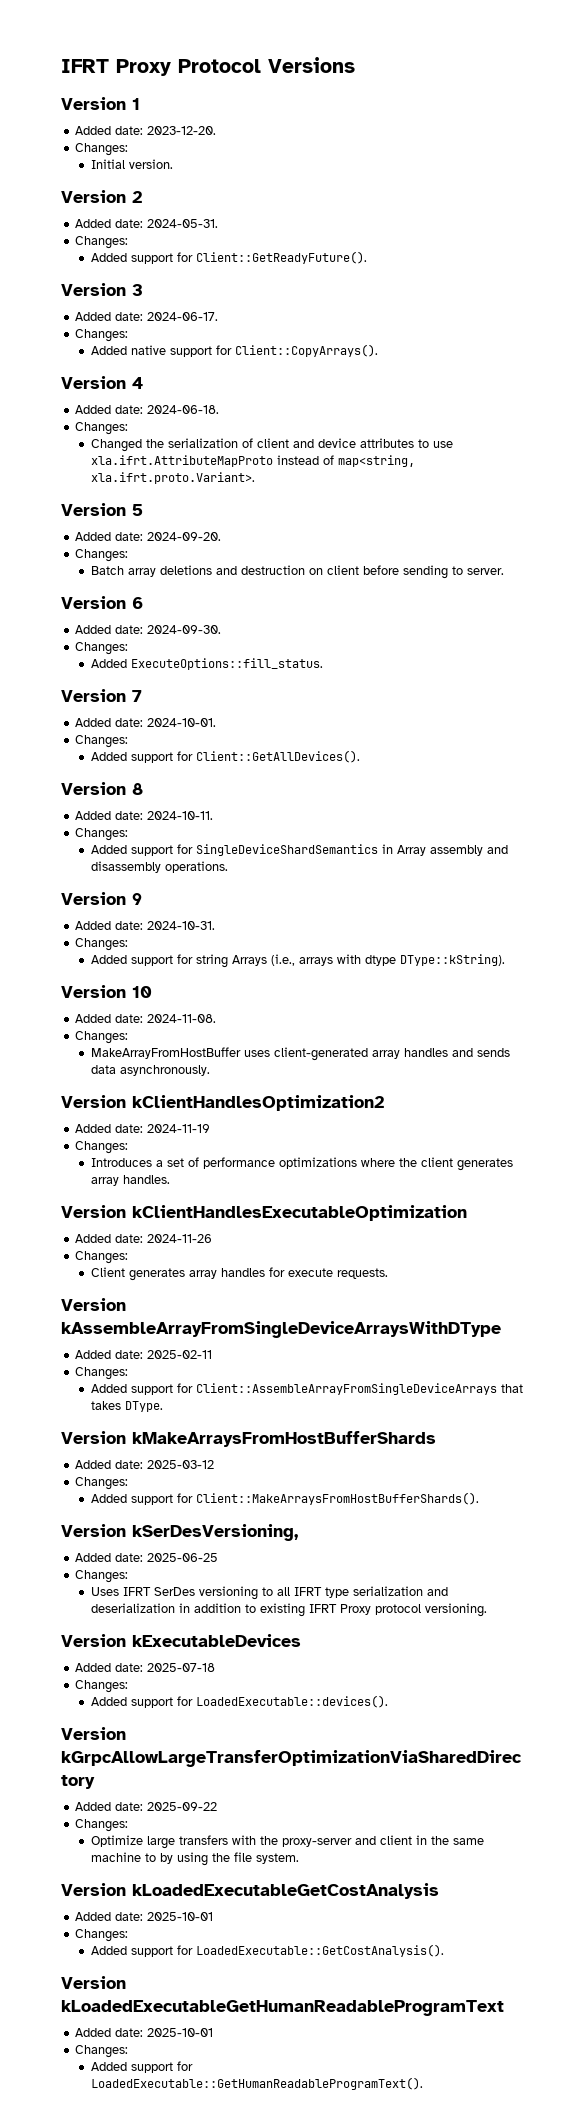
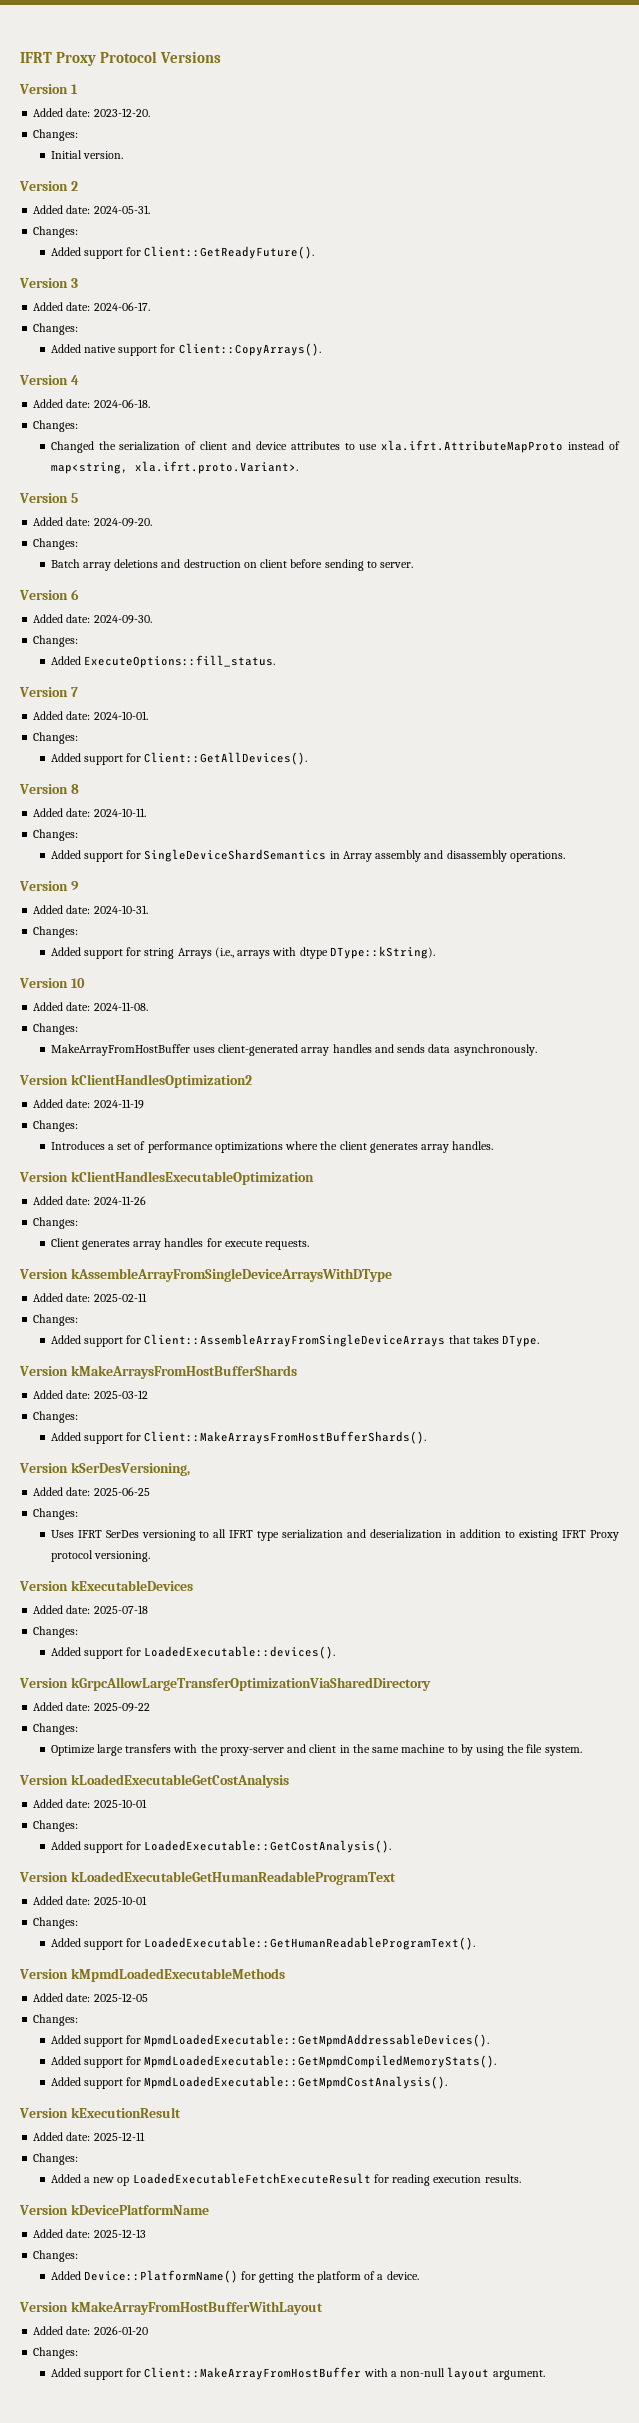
(424, 2083) none -> [19,1968,285,1982] [33,1993,148,2002] [33,2014,79,2026] [50,2034,490,2047] [50,2055,497,2068] [50,2076,448,2089] [19,2107,181,2118] [33,2132,145,2141] [33,2153,79,2165] [50,2173,521,2186] [19,2204,209,2215] [33,2229,146,2238] [33,2250,79,2262] [50,2270,419,2283] [19,2301,323,2315] [33,2326,148,2335] [33,2347,79,2359] [50,2367,545,2380] // Version kMpmdLoadedExecutableMethods // Added date: 2025-12-05 // Changes: // Added support for MpmdLoadedExecutable::GetMpmdAddressableDevices(). // Added support for MpmdLoadedExecutable::GetMpmdCompiledMemoryStats(). // Added support for MpmdLoadedExecutable::GetMpmdCostAnalysis(). // Version kExecutionResult // Added date: 2025-12-11 // Changes: // Added a new op LoadedExecutableFetchExecuteResult for reading execution results. // Version kDevicePlatformName // Added date: 2025-12-13 // Changes: // Added Device::PlatformName() for getting the platform of a device. // Version kMakeArrayFromHostBufferWithLayout // Added date: 2026-01-20 // Changes: // Added support for Client::MakeArrayFromHostBuffer with a non-null layout argument.

